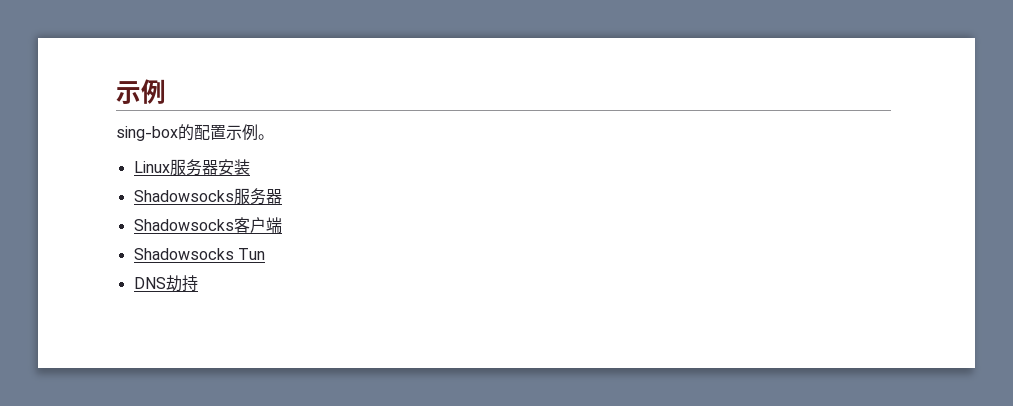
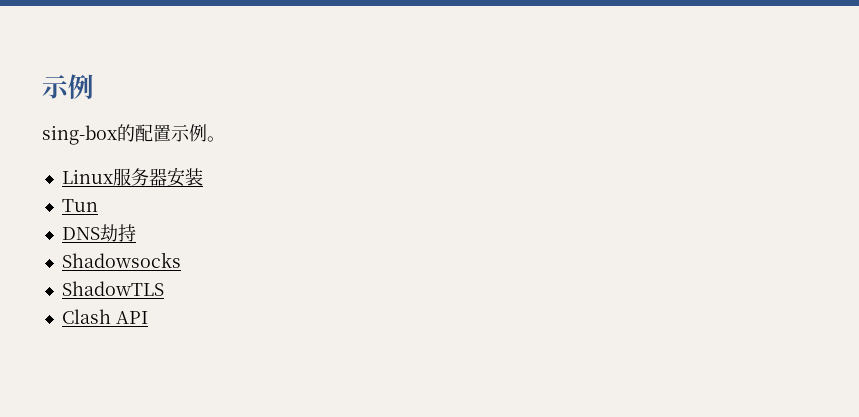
[133,188,282,205] [133,217,282,233] [133,248,234,260] Shadowsocks服务器 // Shadowsocks客户端 // Shadowsocks -> (203, 177) none
(198, 283) none -> [61,252,181,268] [61,281,164,296] [61,309,148,324] // Shadowsocks // ShadowTLS // Clash API

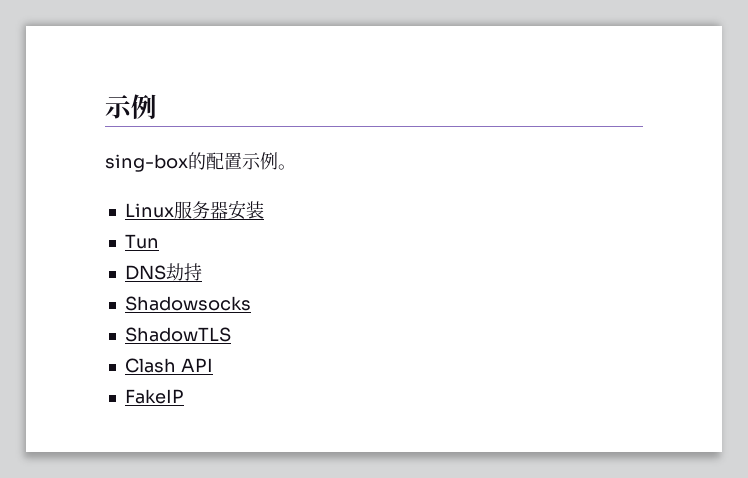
(148, 317) none -> [124,389,184,404] // FakeIP

